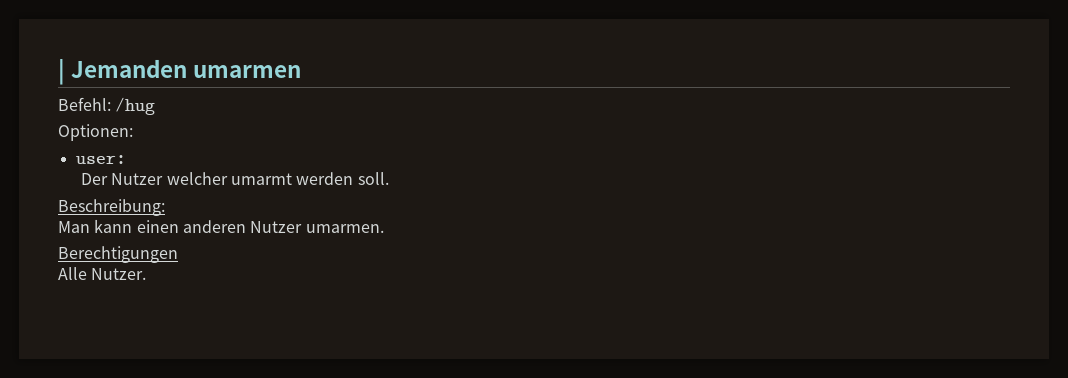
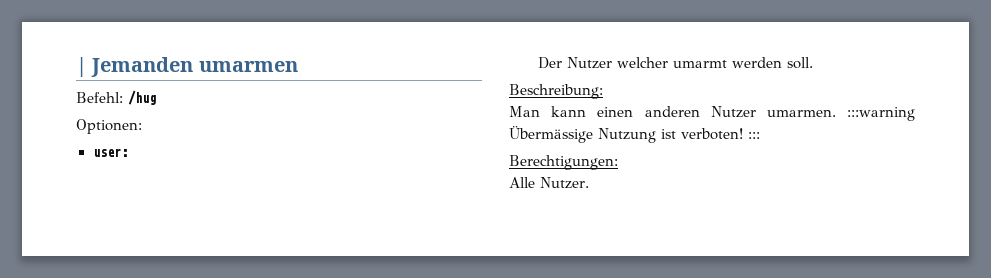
[58,246,178,263] // Berechtigungen -> [847,107,915,121] [509,126,760,143] [509,155,618,170] :::warning Übermässige Nutzung ist verboten! ::: // Berechtigungen:

